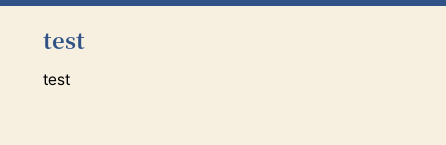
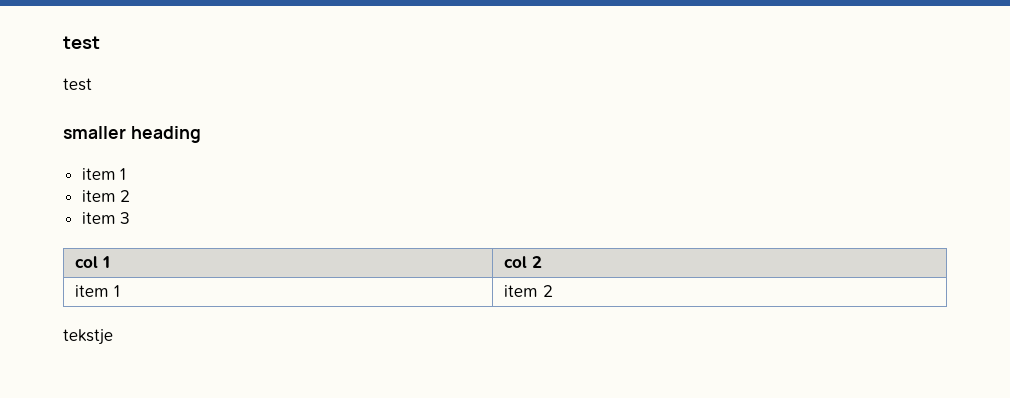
(70, 80) none -> [63,126,201,143] [81,168,127,180] [81,190,131,202] [81,212,131,224] [75,256,111,268] [504,256,543,268] [75,285,120,297] [504,285,553,297] [63,329,113,345] // smaller heading // item 1 // item 2 // item 3 // col 1 | col 2 // item 1 | item 2 // tekstje

